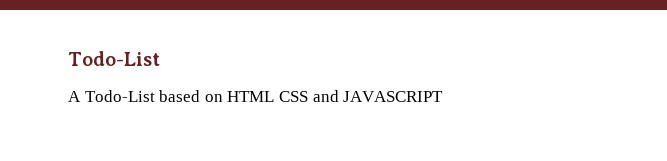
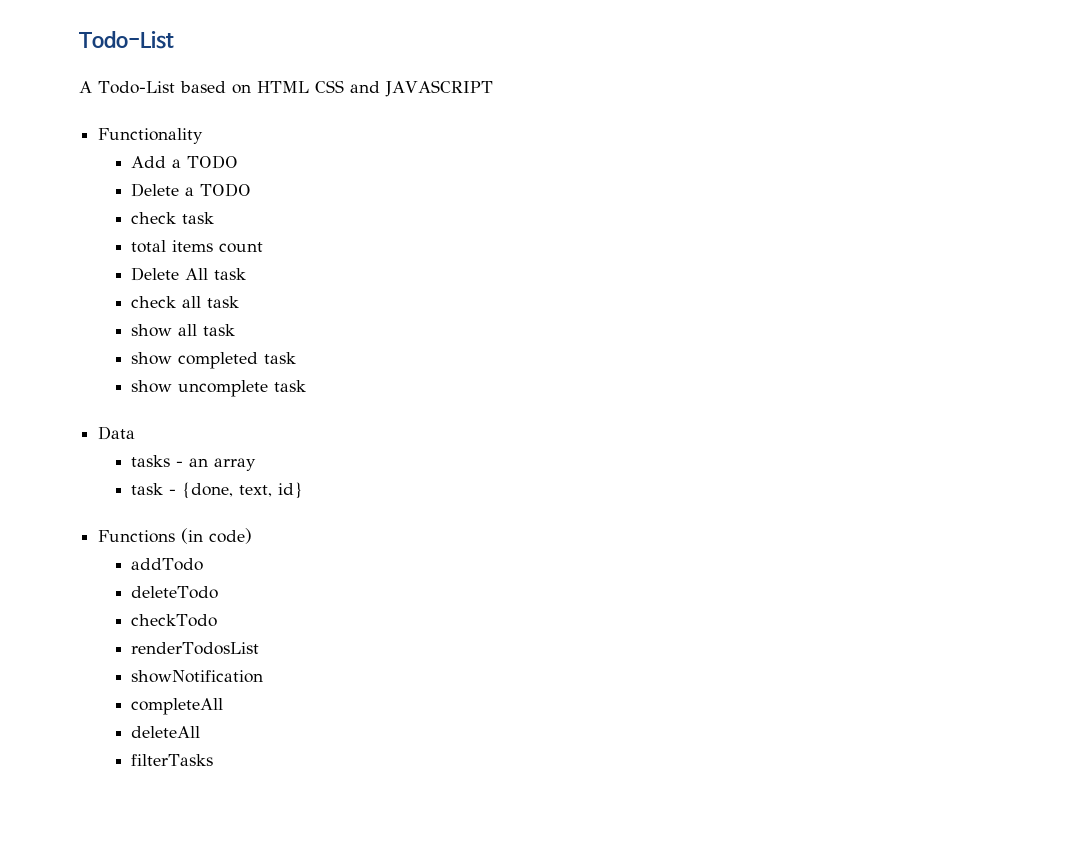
(444, 96) none -> [98,128,204,144] [131,155,239,169] [131,183,252,197] [131,212,215,224] [131,240,264,253] [131,267,247,281] [131,296,240,308] [131,324,236,337] [131,352,297,369] [131,380,307,397] [98,426,136,440] [131,455,257,471] [131,482,304,499] [98,528,253,544] [131,558,204,571] [131,586,219,599] [131,614,218,627] [131,642,260,655] [131,670,264,683] [131,698,224,715] [131,726,201,738] [131,754,214,766] // Functionality // Add a TODO // Delete a TODO // check task // total items count // Delete All task // check all task // show all task // show completed task // show uncomplete task // Data // tasks - an array // task - {done, text, id} // Functions (in code) // addTodo // deleteTodo // checkTodo // renderTodosList // showNotification // completeAll // deleteAll // filterTasks

